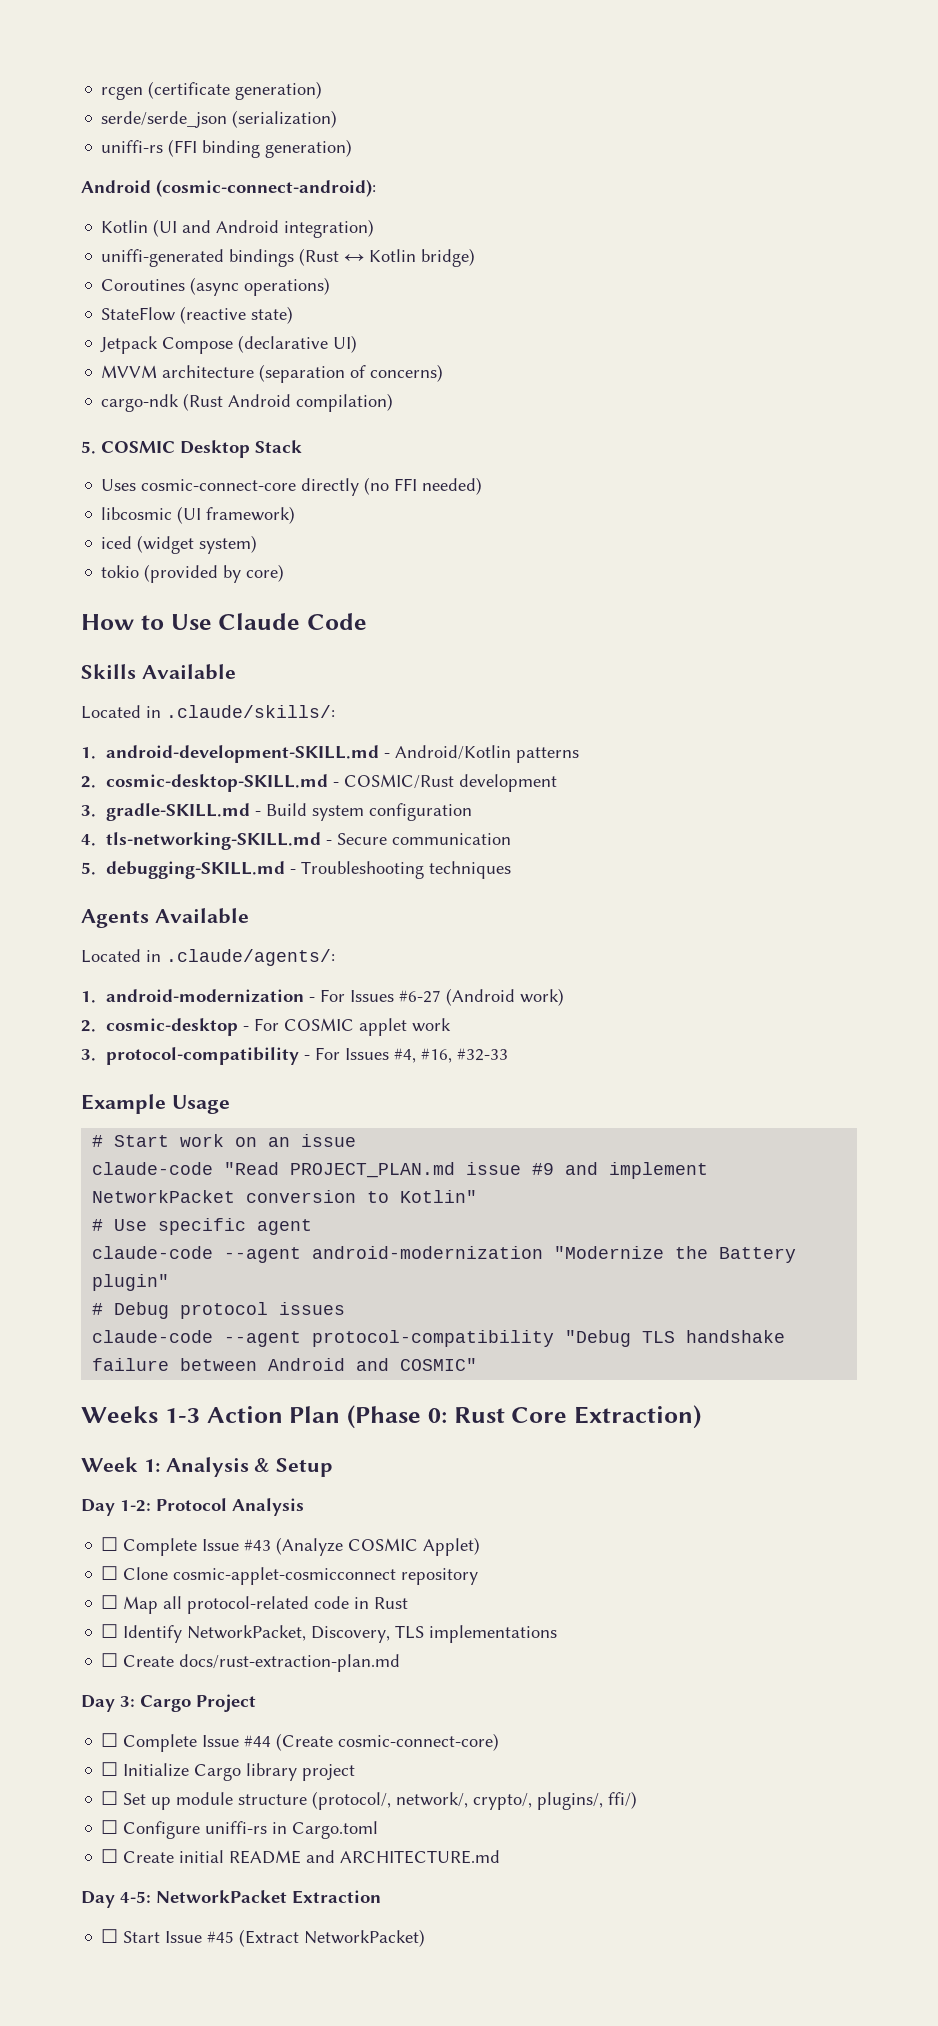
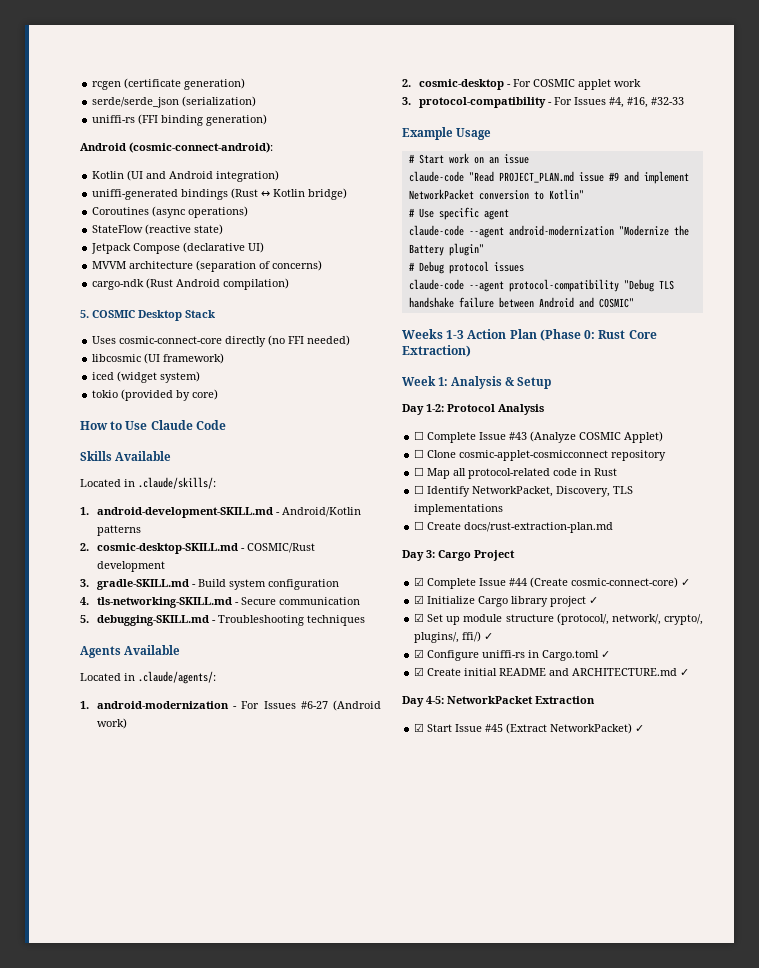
[101,1733,119,1747] ☐ -> [414,577,425,586] ☑
[101,1762,119,1776] // ☐ -> [681,579,691,586] [414,595,425,604] ✓ // ☑
[101,1791,119,1805] // ☐ -> [589,597,599,604] [414,613,425,622] ✓ // ☑
[101,1820,119,1834] // ☐ -> [484,633,494,640] [414,649,425,658] ✓ // ☑
[101,1849,119,1863] // ☐ -> [601,651,611,658] [414,667,425,676] ✓ // ☑
(501, 1857) none -> [680,669,690,676] ✓
[101,1929,119,1943] ☐ -> [414,723,425,732] ☑
(426, 1938) none -> [635,725,645,732] ✓

